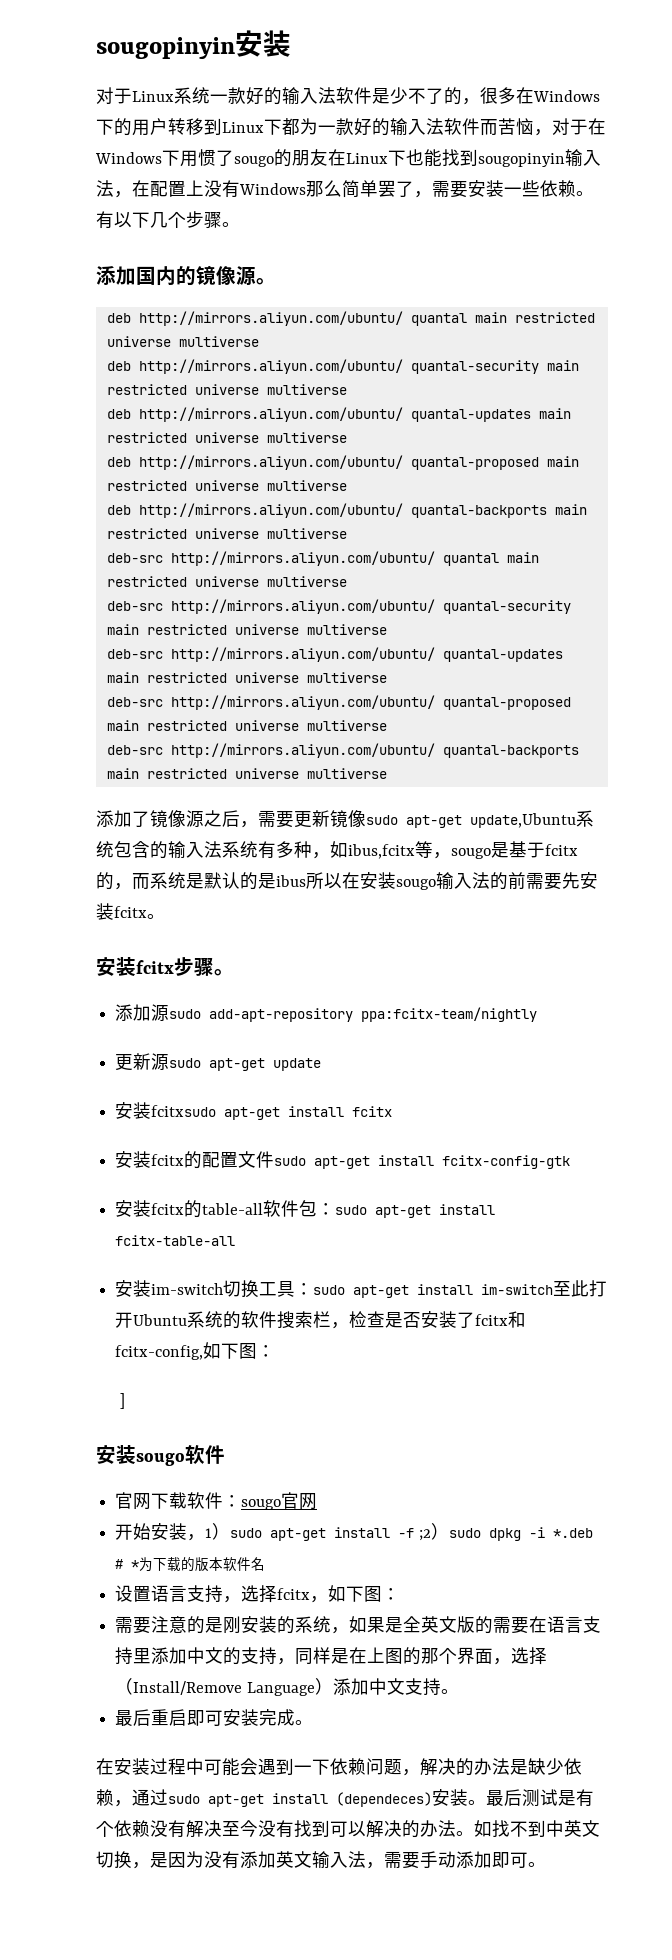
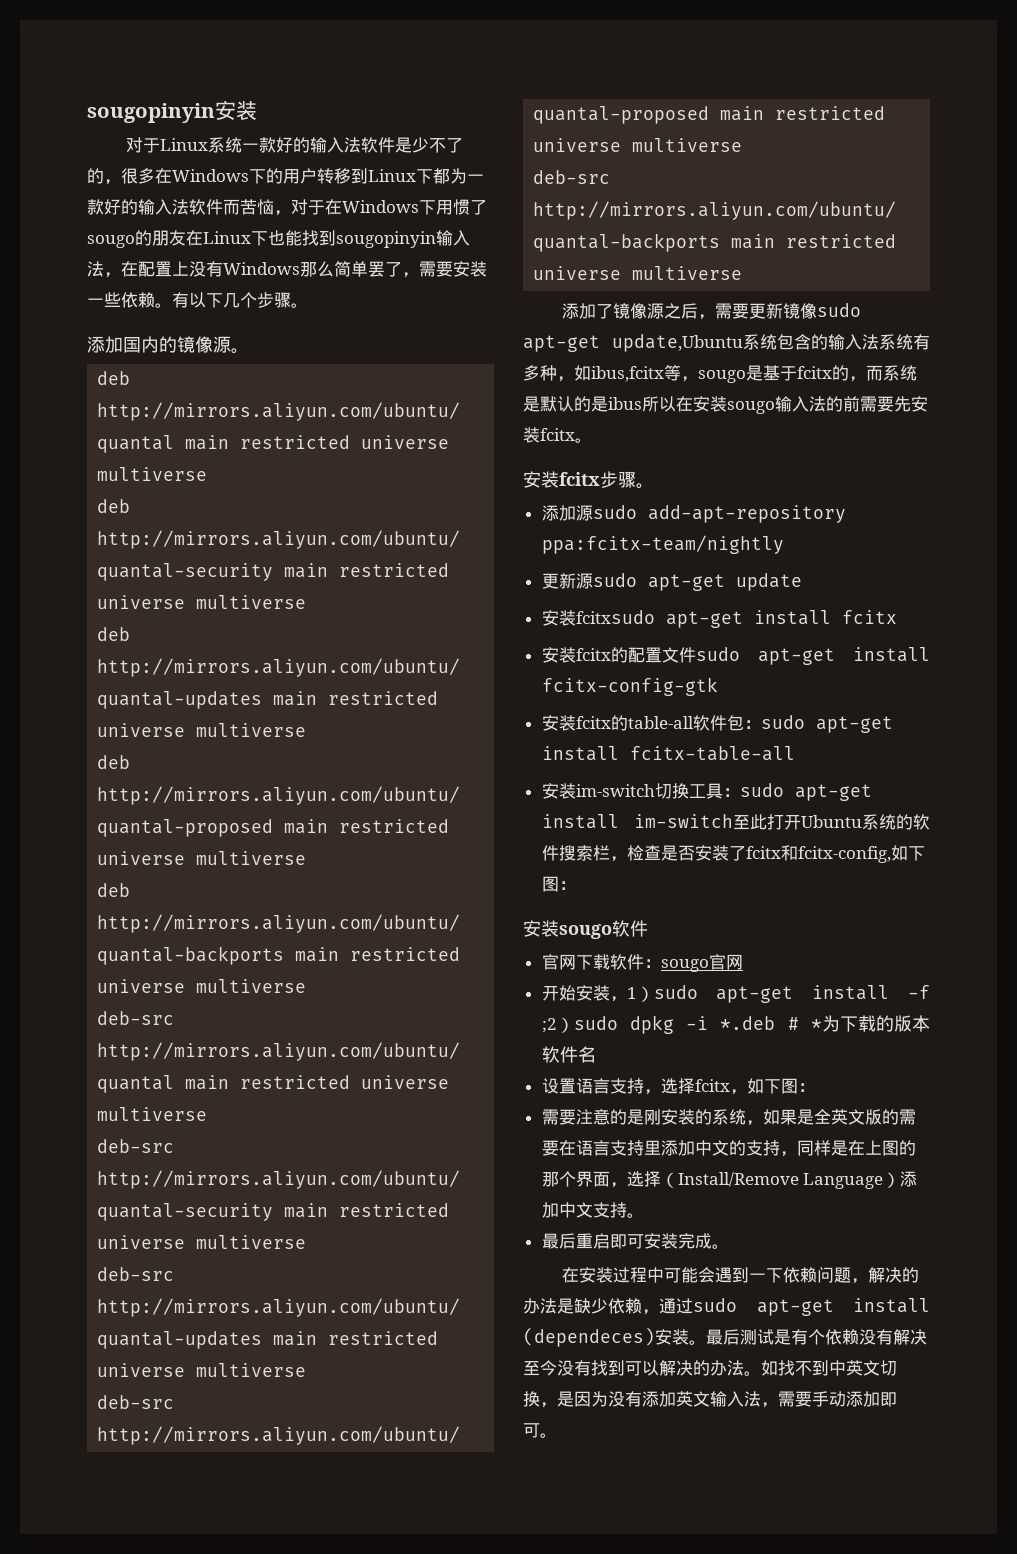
[120,1393,126,1409] // ] -> (576, 885) none

